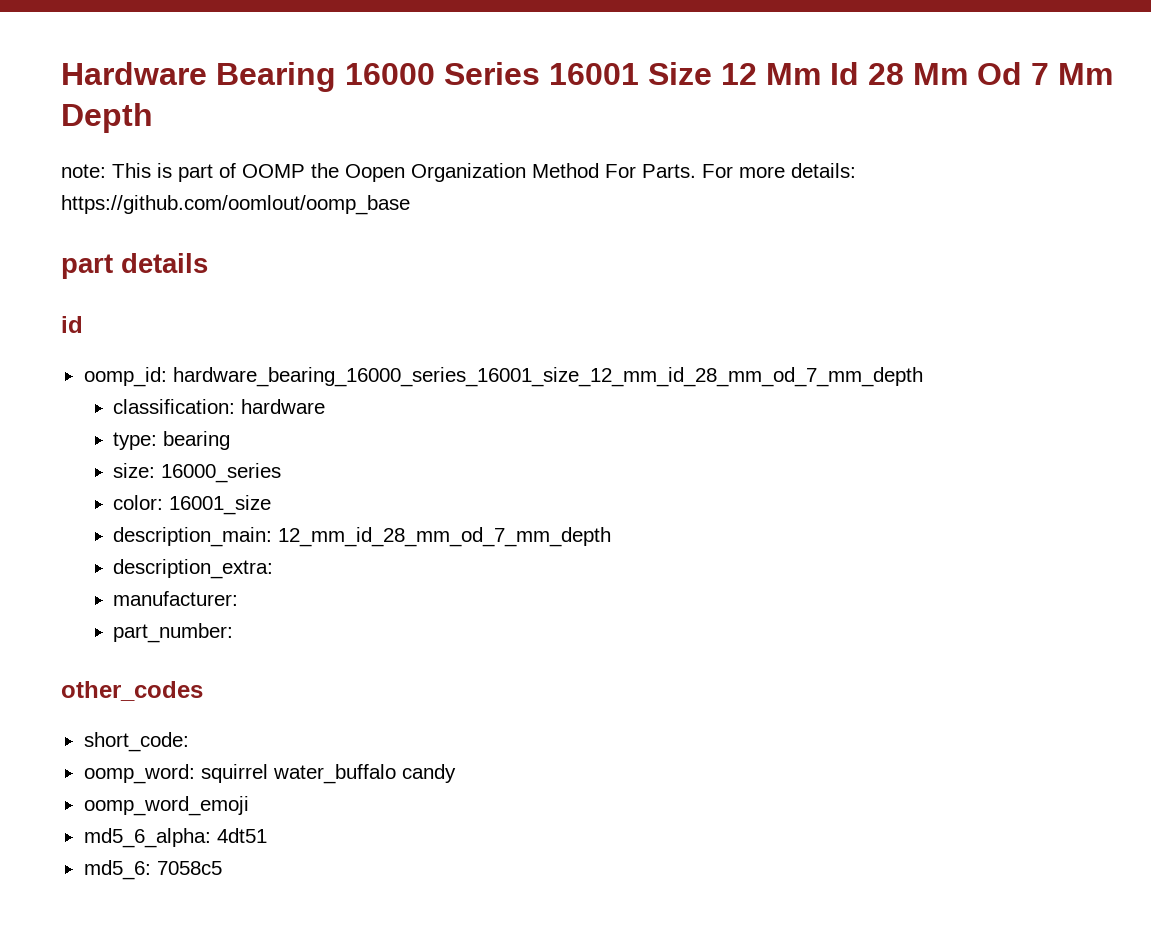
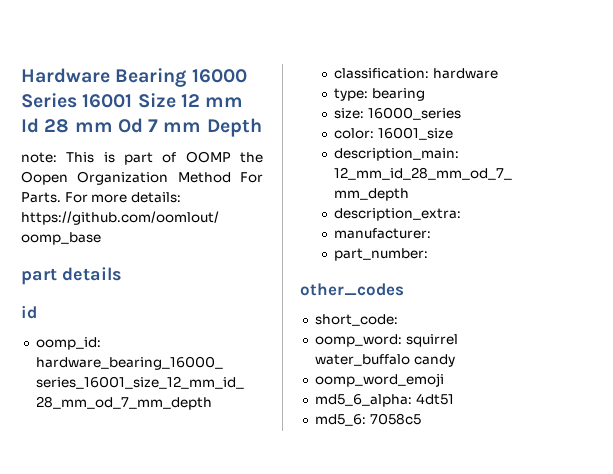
[766,63,821,85] Mm -> [205,97,244,107] mm
[913,63,968,85] Mm -> [74,122,113,132] mm
[1058,63,1113,85] Mm -> [163,122,202,132] mm

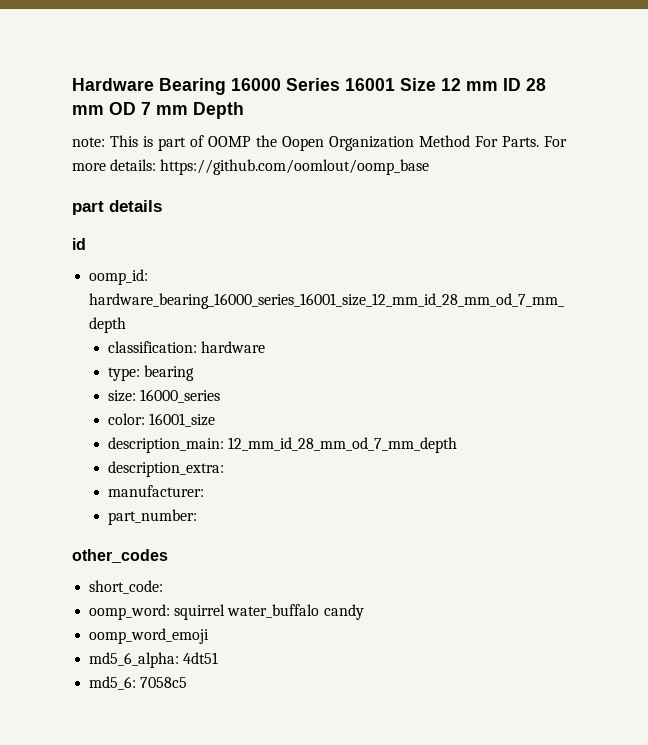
[21,118,39,133] Id -> [503,78,521,91] ID
[117,118,143,133] Od -> [109,102,136,115] OD

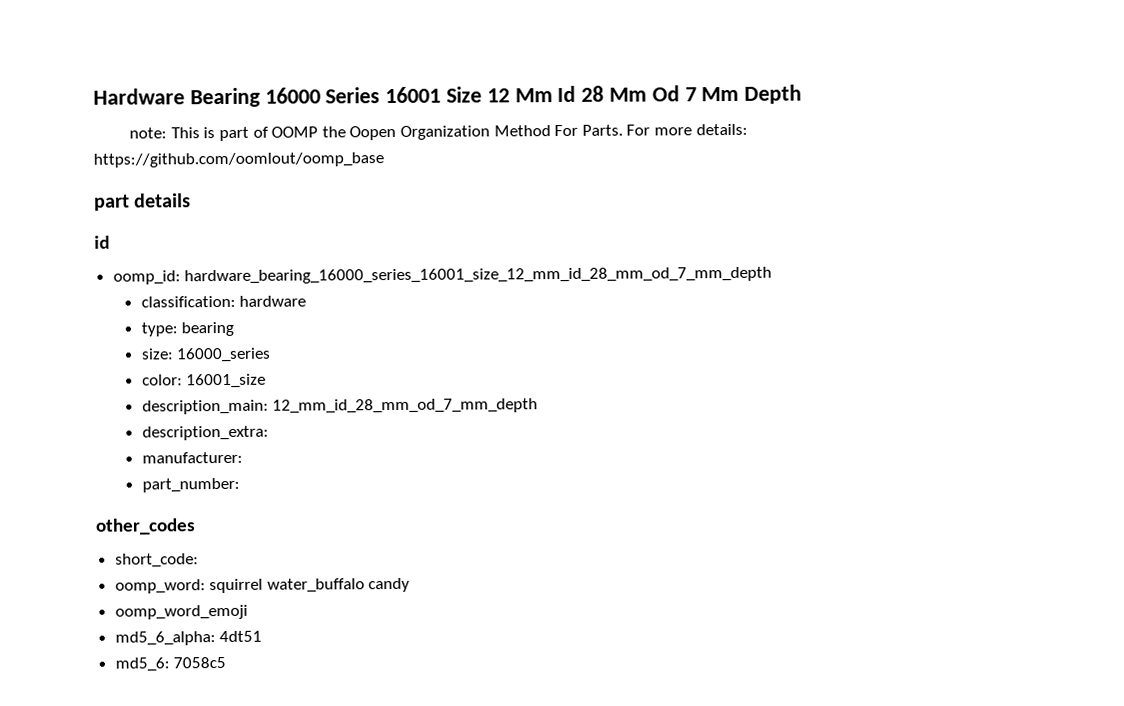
[466,78,546,91] [72,102,188,115] mm ID 28 mm OD 7 mm -> [514,85,740,103] Mm Id 28 Mm Od 7 Mm

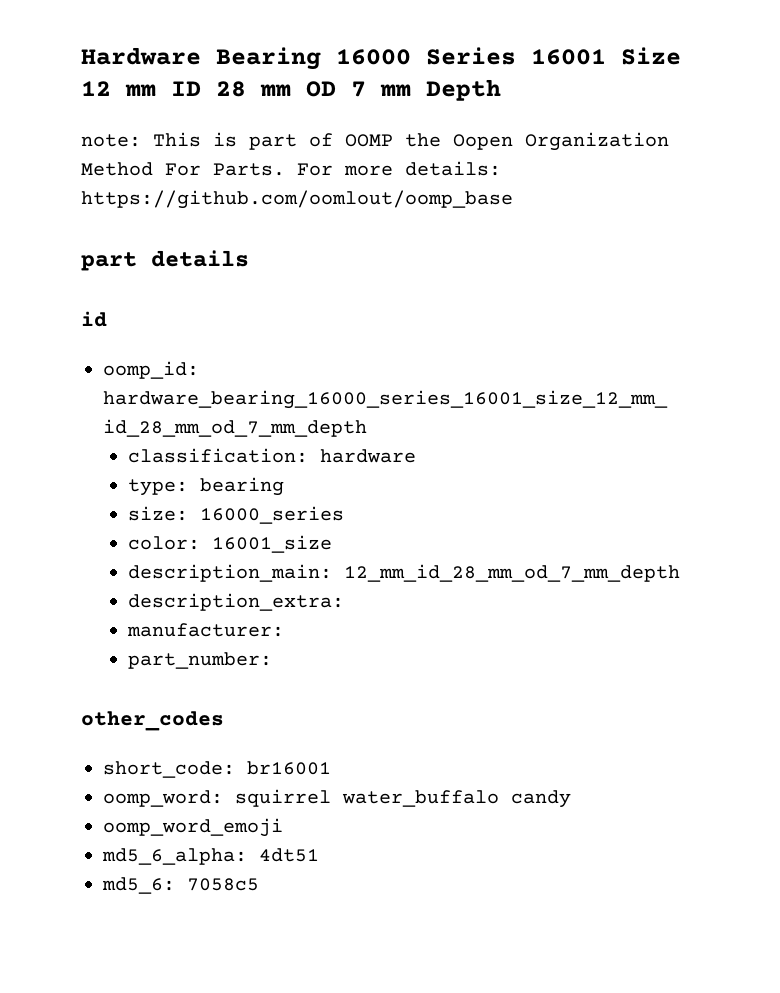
[514,85,740,103] Mm Id 28 Mm Od 7 Mm -> [125,81,411,97] mm ID 28 mm OD 7 mm
(199, 560) none -> [247,761,331,775] br16001

